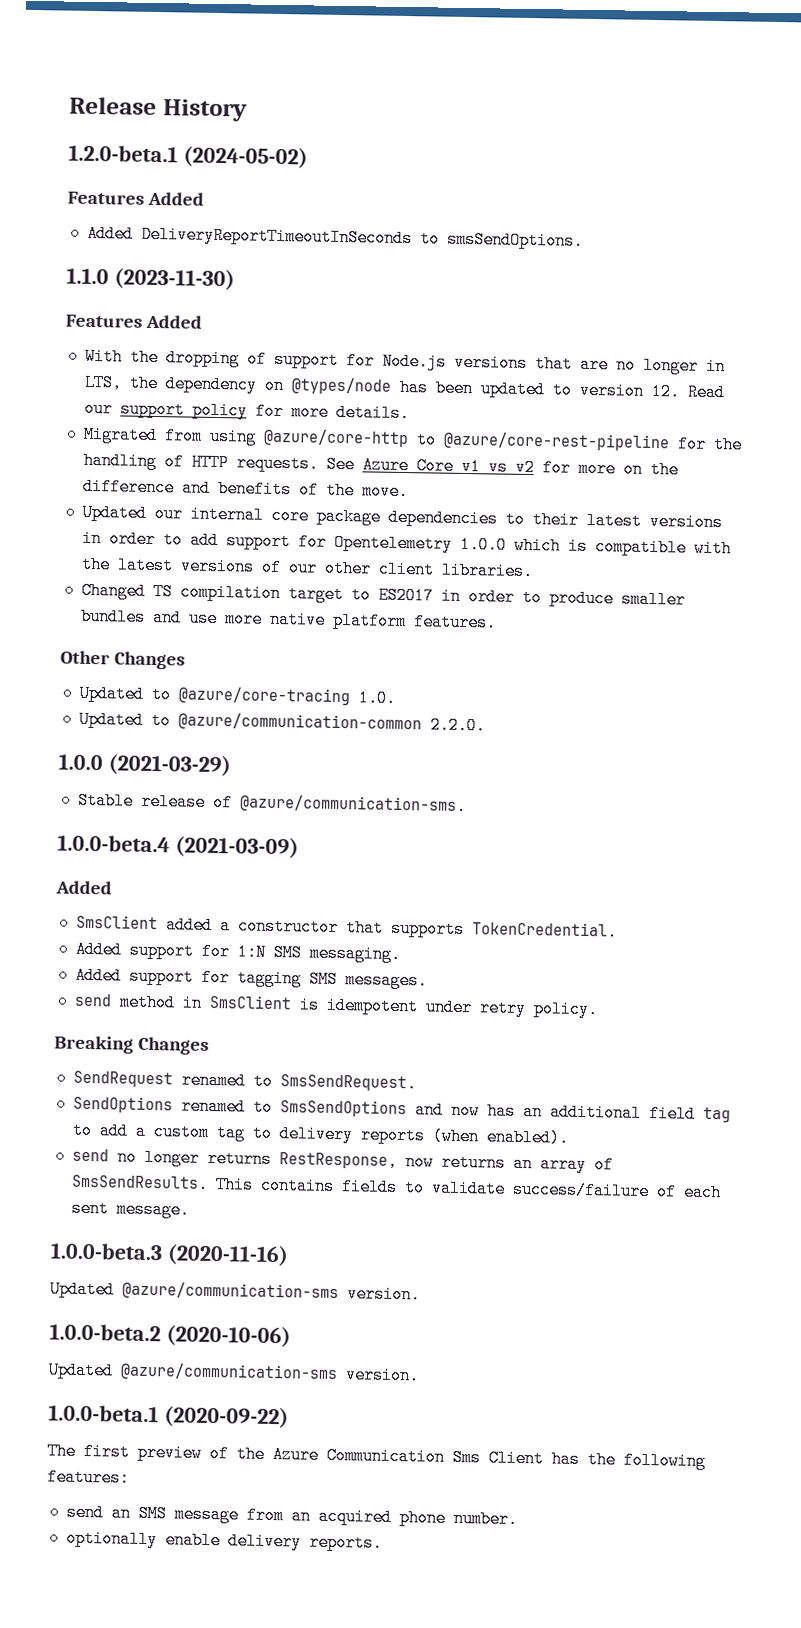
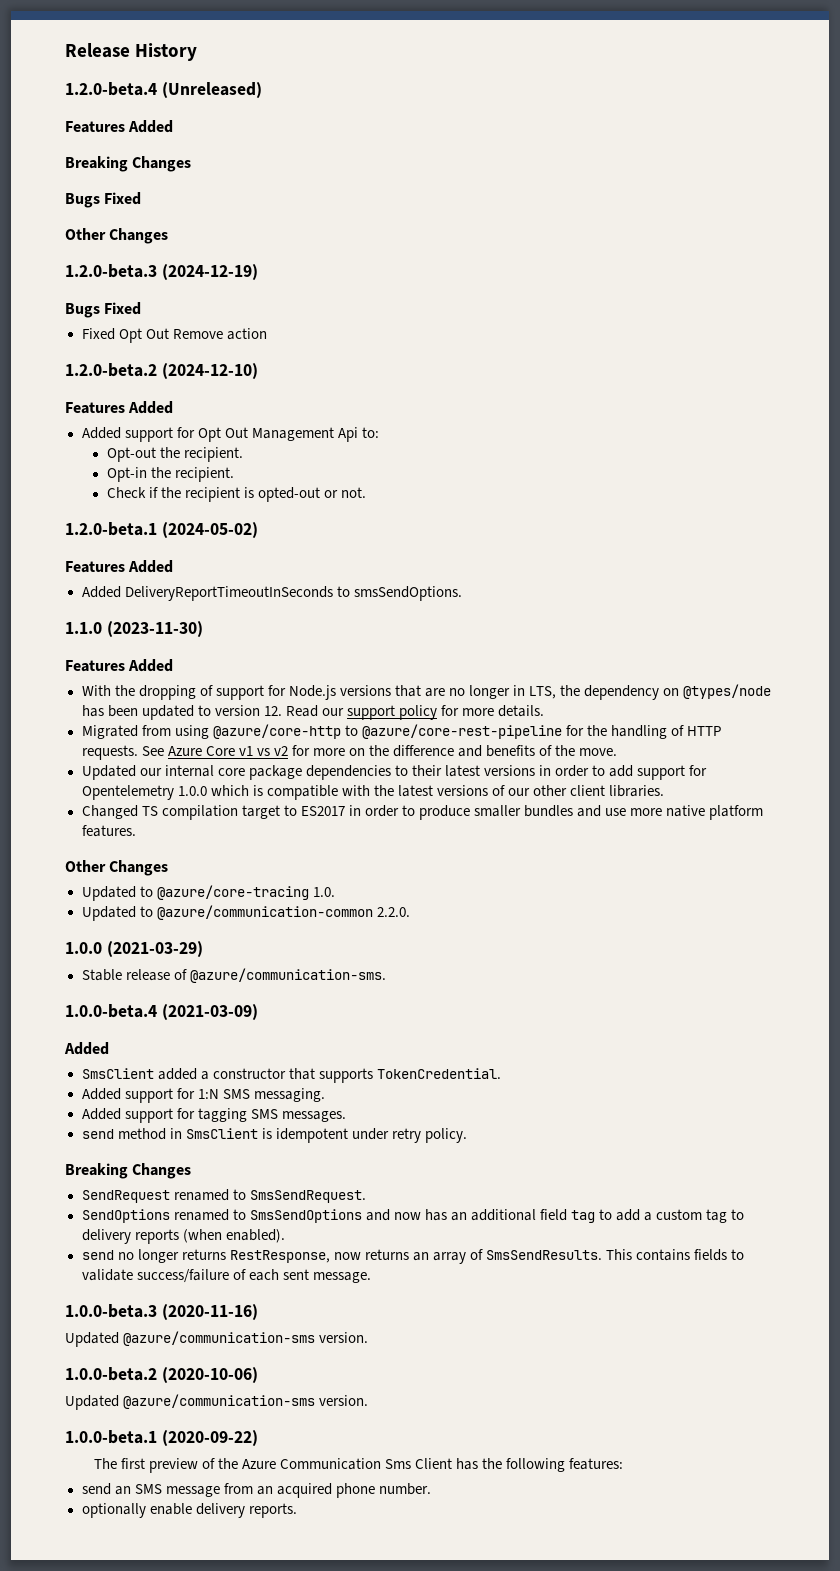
(248, 110) none -> [65,82,262,98] [65,120,174,133] [65,156,192,172] [65,192,142,208] [65,228,169,244] [65,264,258,280] [65,302,142,318] [81,328,267,343] [65,363,258,379] [65,401,174,414] [81,427,379,442] [106,447,243,462] [106,467,234,482] [106,487,366,502] // 1.2.0-beta.4 (Unreleased) // Features Added // Breaking Changes // Bugs Fixed // Other Changes // 1.2.0-beta.3 (2024-12-19) // Bugs Fixed // Fixed Opt Out Remove action // 1.2.0-beta.2 (2024-12-10) // Features Added // Added support for Opt Out Management Api to: // Opt-out the recipient. // Opt-in the recipient. // Check if the recipient is opted-out or not.

